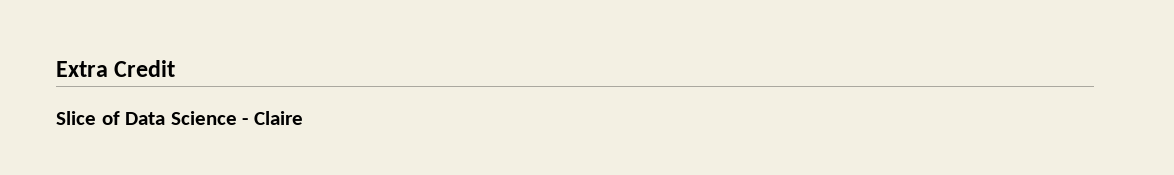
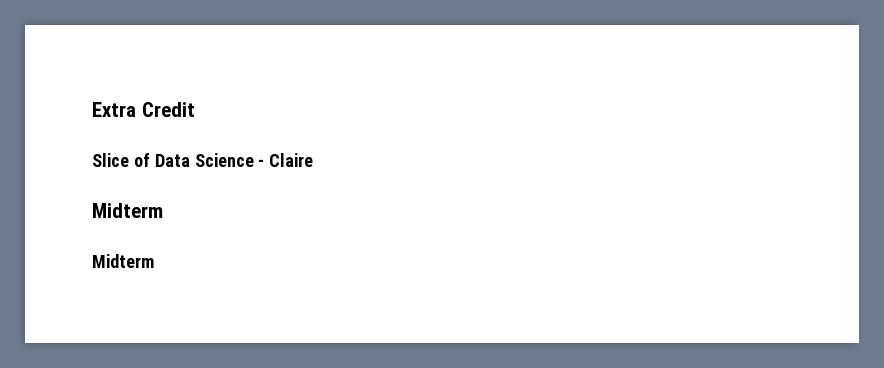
(303, 118) none -> [92,203,163,218] [92,254,154,268] // Midterm // Midterm

